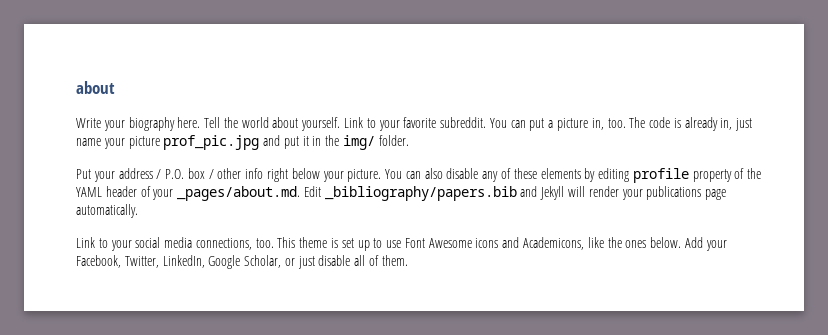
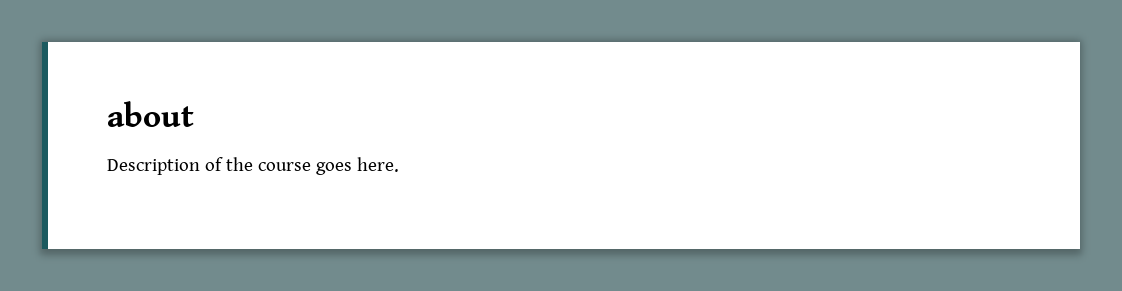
[76,117,753,131] [76,135,409,150] [76,168,762,183] [76,186,727,201] [76,204,138,218] [76,237,727,251] [76,255,408,269] Write your biography here. Tell the world about yourself. Link to your favorite subreddit. You can put a picture in, too. The code is already in, just name your picture prof_pic.jpg and put it in the img/ folder. // Put your address / P.O. box / other info right below your picture. You can also disable any of these elements by editing profile property of the YAML header of your _pages/about.md. Edit _bibliography/papers.bib and Jekyll will render your publications page automatically. // Link to your social media connections, too. This theme is set up to use Font Awesome icons and Academicons, like the ones below. Add your Facebook, Twitter, LinkedIn, Google Scholar, or just disable all of them. -> [107,157,399,175] Description of the course goes here.

